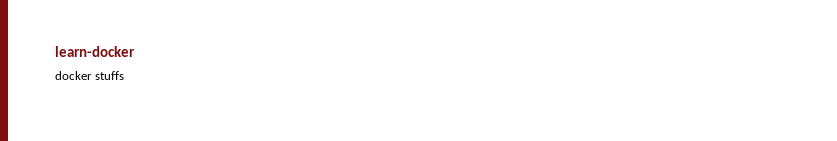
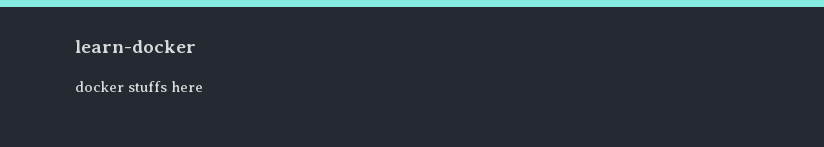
(125, 75) none -> [171,81,204,92] here

